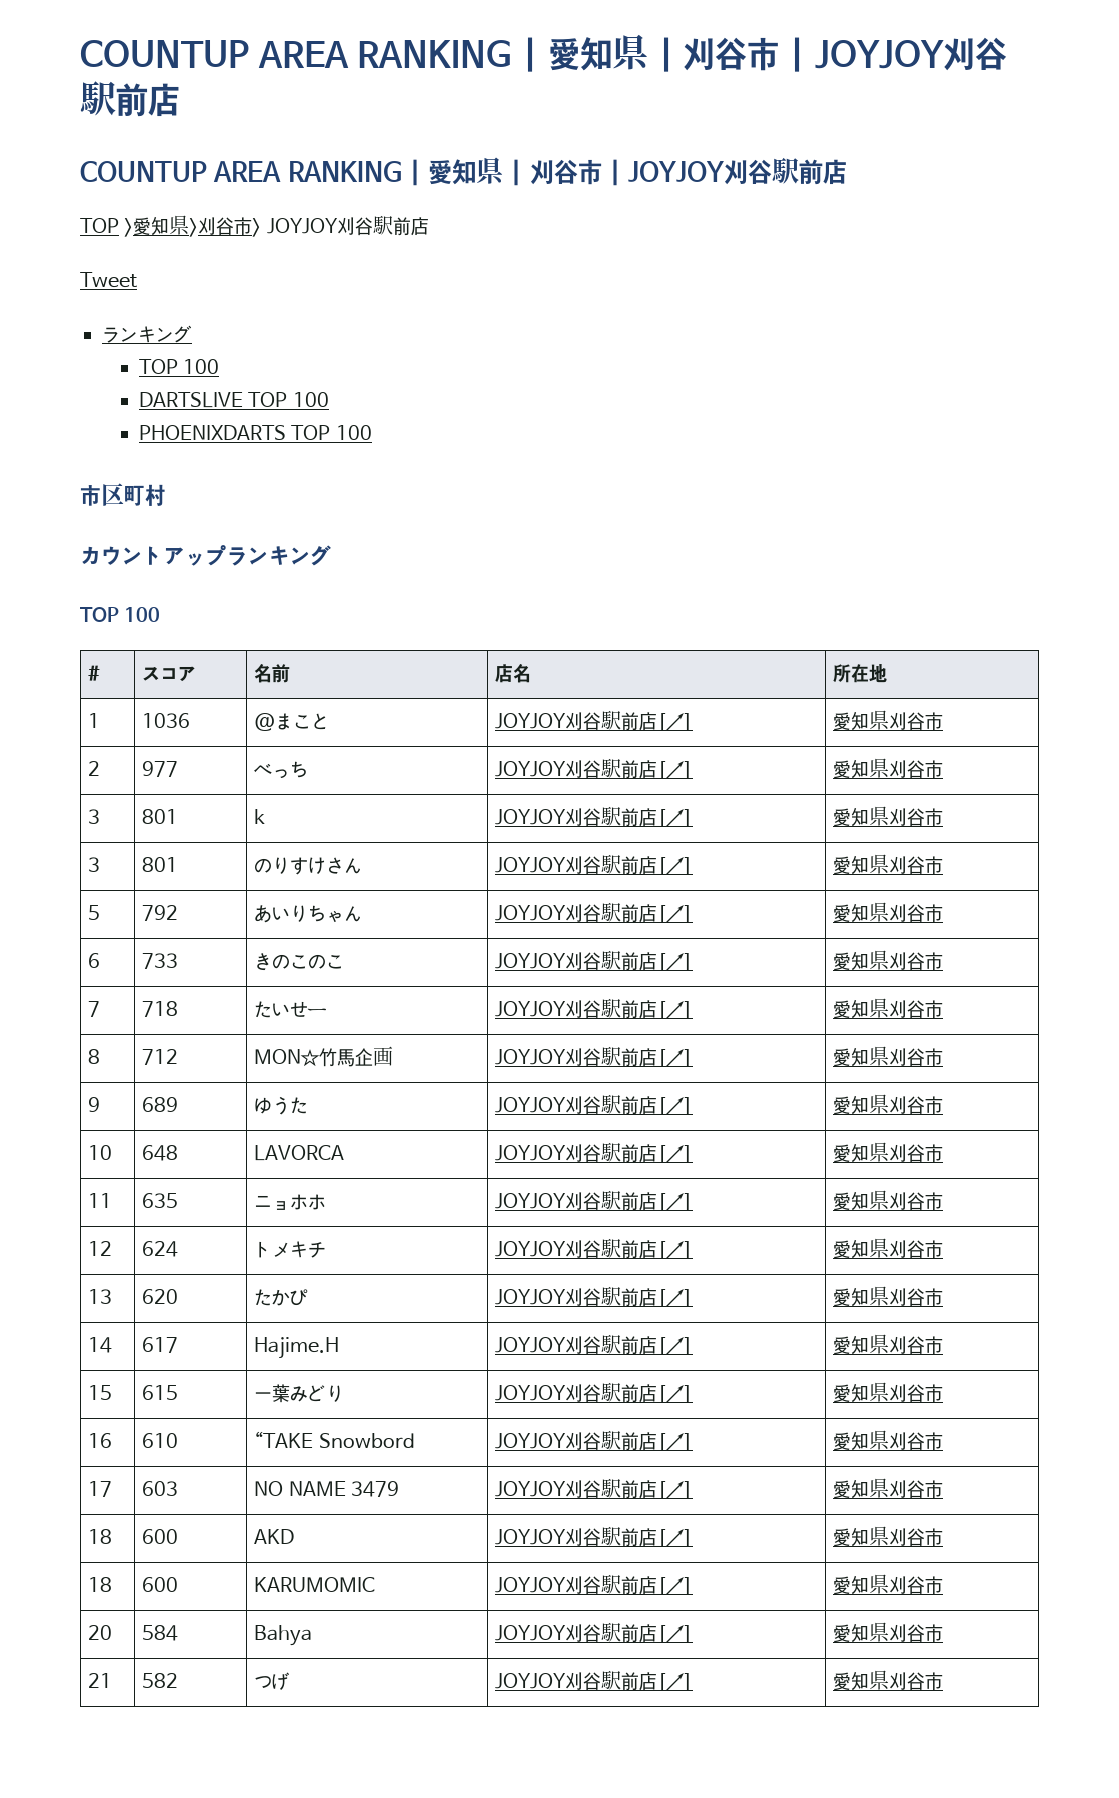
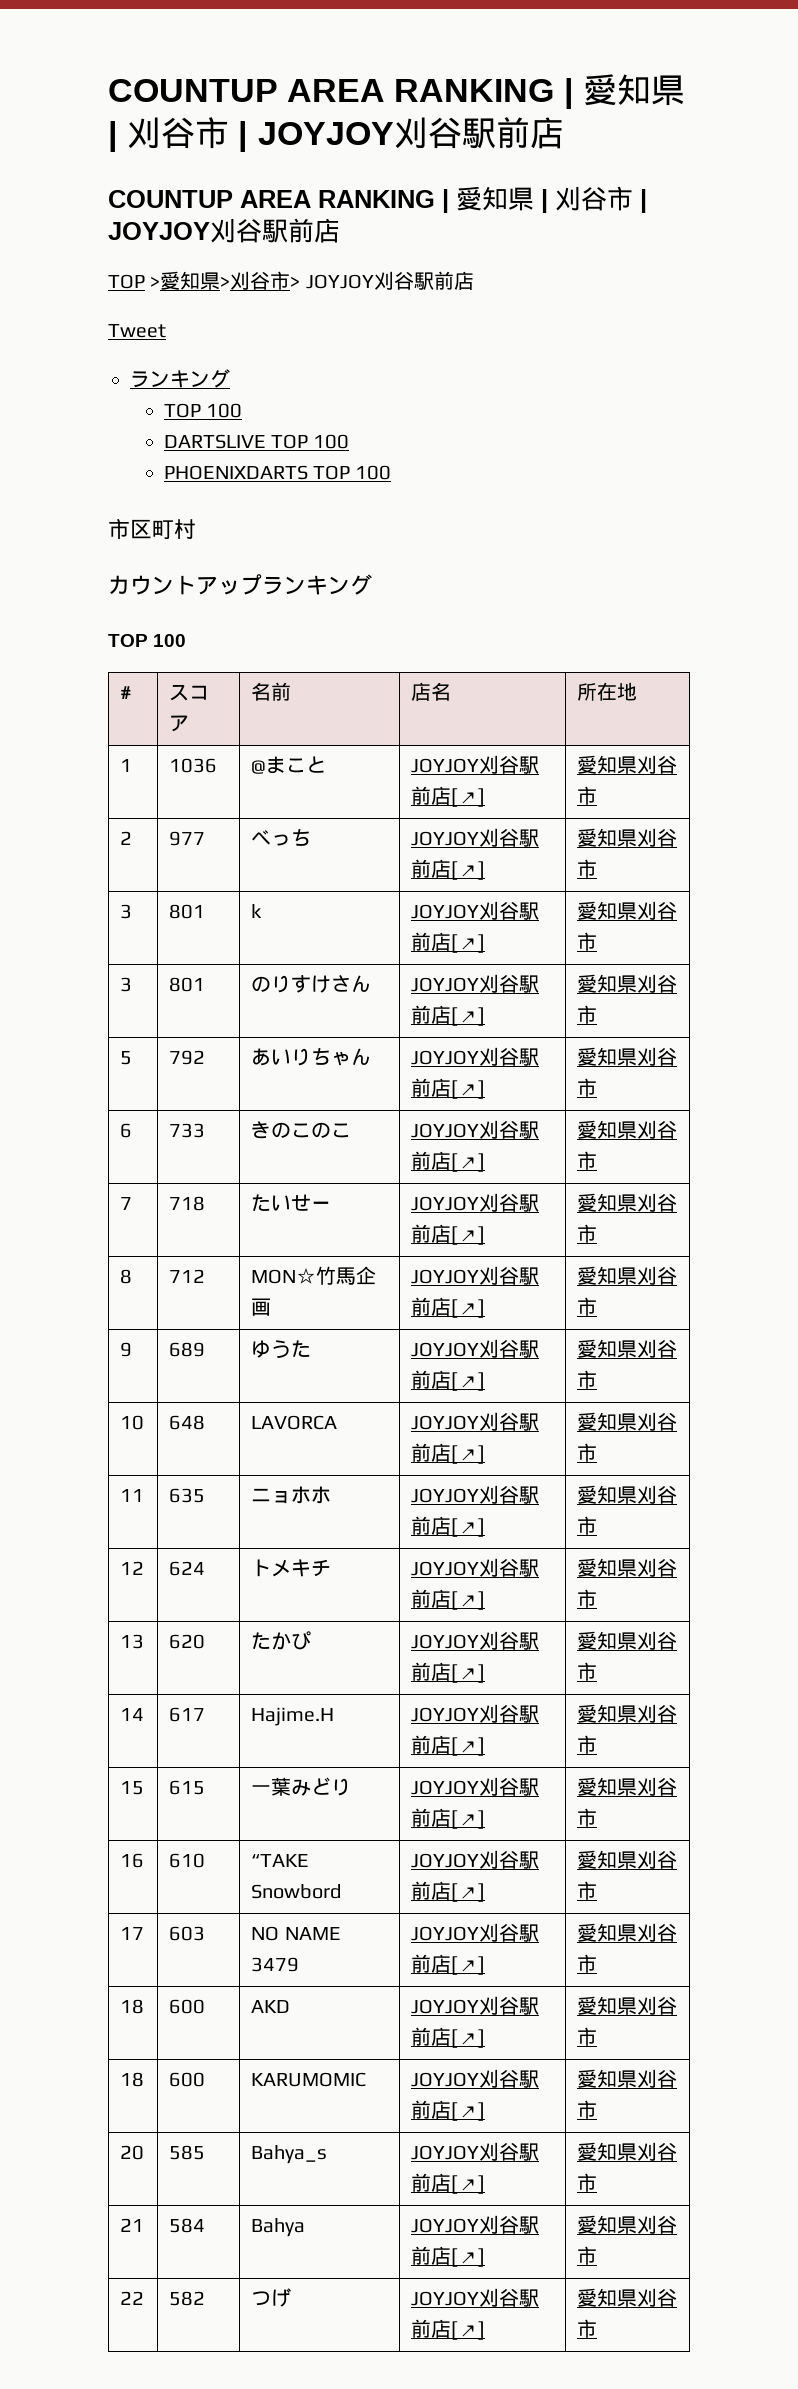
(113, 1632) none -> [169,2145,206,2160] [251,2145,328,2164] [411,2142,540,2161] [411,2173,486,2194] [577,2142,678,2161] [577,2173,598,2192] [120,2218,145,2232] | 585 | Bahya_s | JOYJOY刈谷駅前店[↗] | 愛知県刈谷市 // 21
[88,1673,113,1688] 21 -> [120,2291,145,2305] 22

